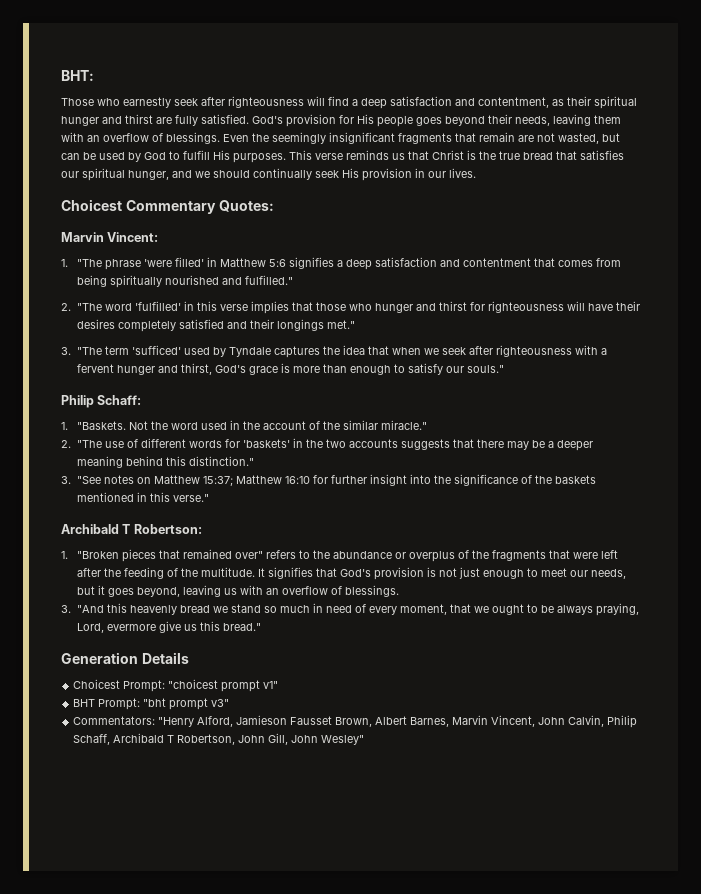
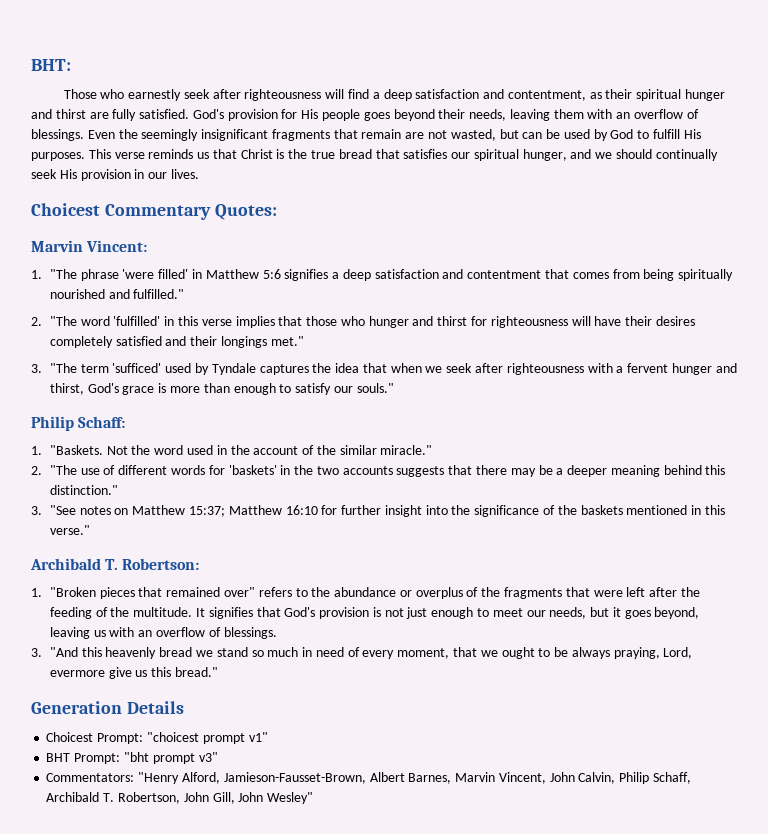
[122,524,131,534] T -> [105,559,119,570] T.
[236,715,373,727] Jamieson Fausset Brown, -> [223,772,366,784] Jamieson-Fausset-Brown,
[167,735,175,743] T -> [103,793,115,802] T.

